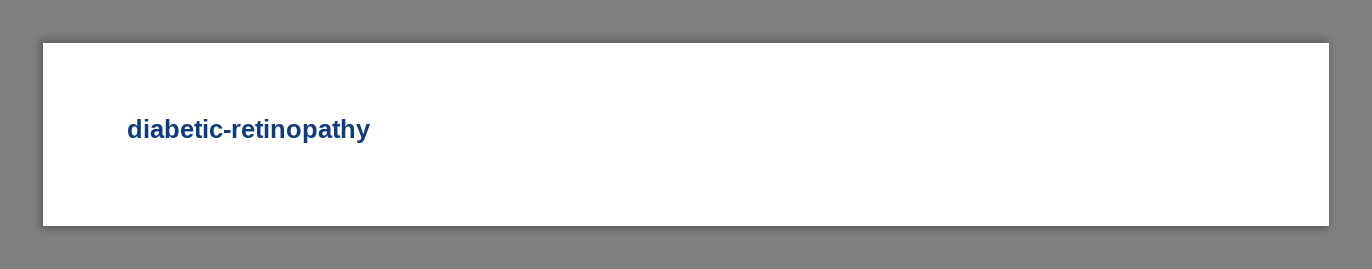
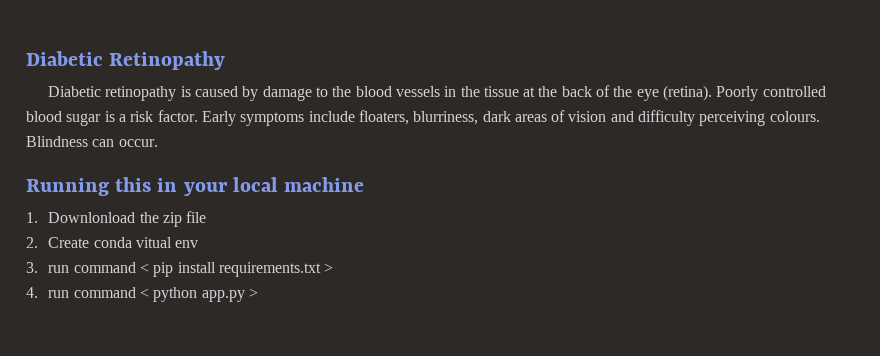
[127,119,371,143] diabetic-retinopathy -> [26,51,226,70] [48,85,826,101] [26,110,820,126] [26,136,158,147] [26,177,365,196] [26,211,207,227] [26,237,199,248] [26,262,334,277] [26,287,258,302] Diabetic Retinopathy // Diabetic retinopathy is caused by damage to the blood vessels in the tissue at the back of the eye (retina). Poorly controlled blood sugar is a risk factor. Early symptoms include floaters, blurriness, dark areas of vision and difficulty perceiving colours. Blindness can occur. // Running this in your local machine // 1. Downlonload the zip file // 2. Create conda vitual env // 3. run command < pip install requirements.txt > // 4. run command < python app.py >

